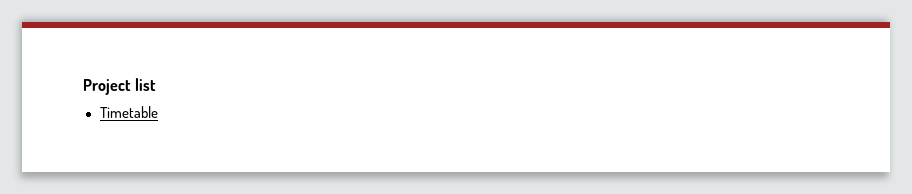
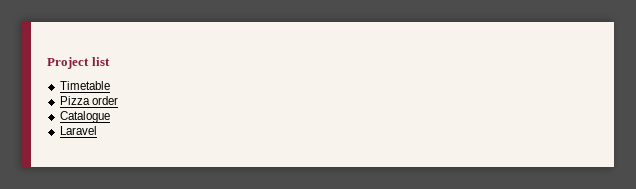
(158, 112) none -> [59,96,118,105] [59,111,110,123] [59,126,97,135] // Pizza order // Catalogue // Laravel

